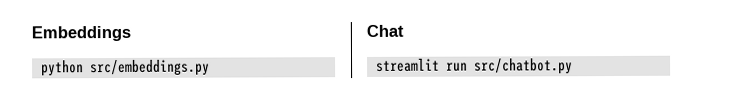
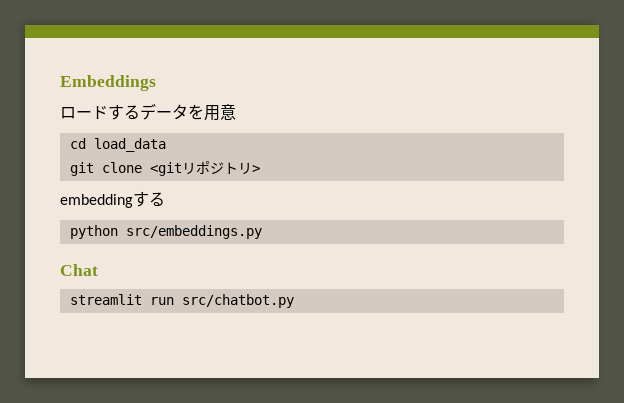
(131, 33) none -> [60,103,236,121] [69,138,166,152] [69,161,260,176] [60,191,165,208] // ロードするデータを用意 // cd load_data // git clone <gitリポジトリ> // embeddingする

